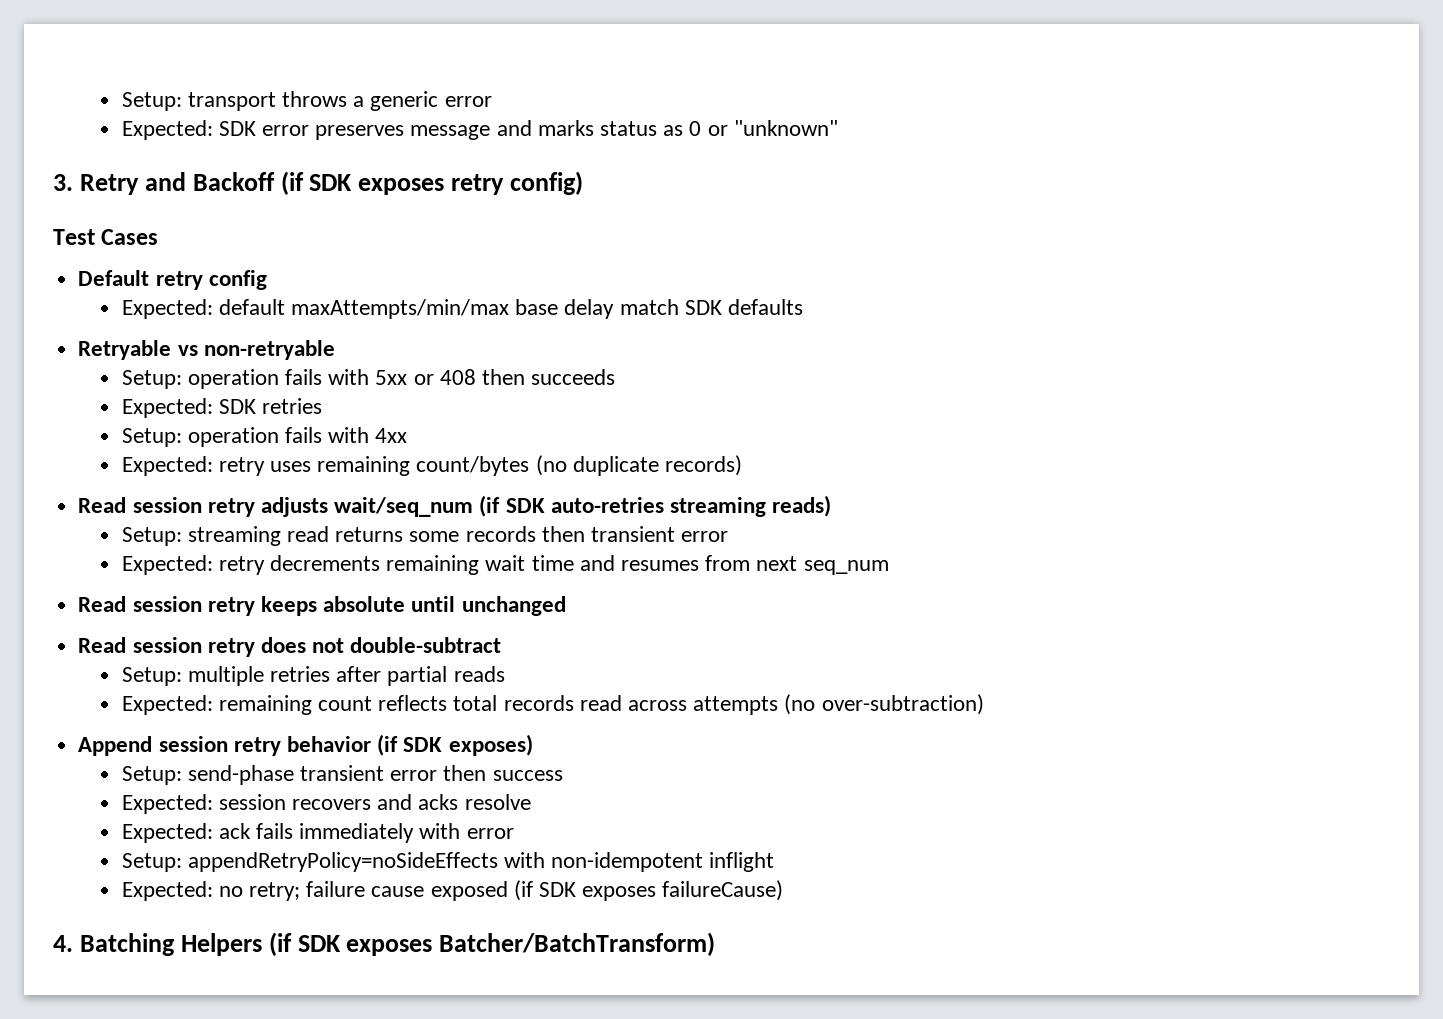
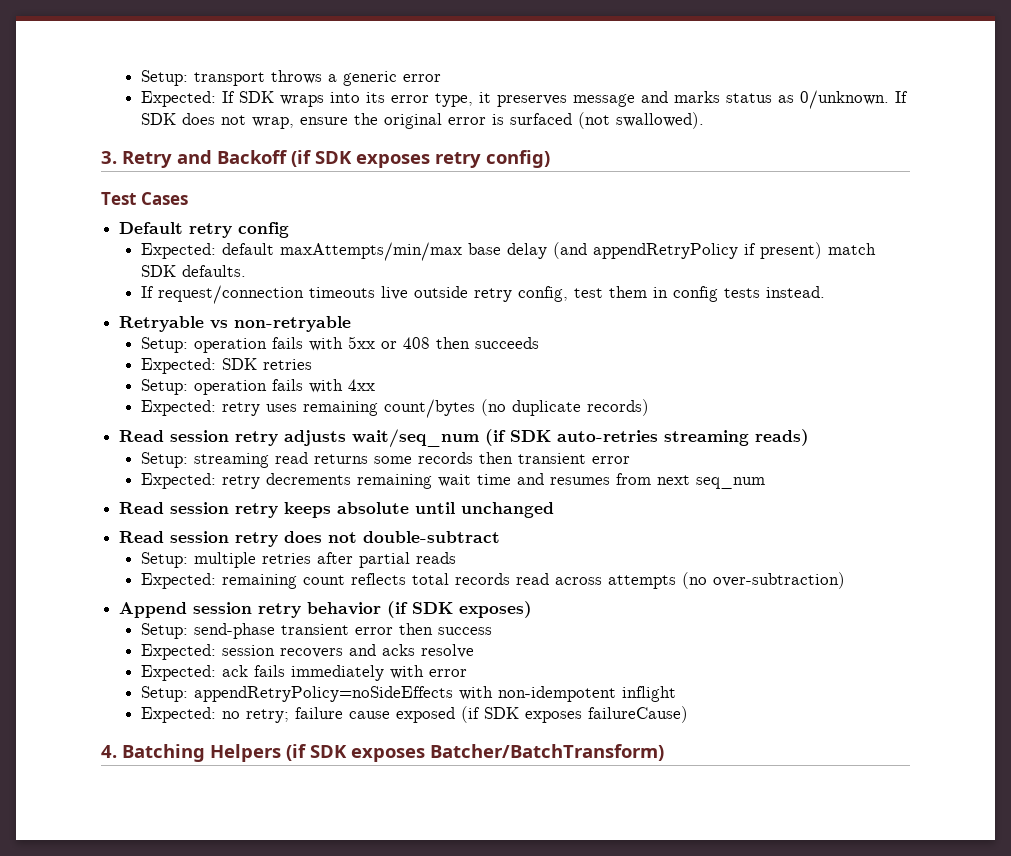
[218,121,309,136] SDK error -> [222,91,492,107] If SDK wraps into its error type, it
[689,120,838,136] 0 or "unknown" -> [800,90,909,109] [141,112,705,129] 0/unknown. If SDK does not wrap, ensure the original error is surfaced (not swallowed).
[619,299,803,315] match SDK defaults -> [553,242,877,259] [141,265,247,277] [141,285,826,304] (and appendRetryPolicy if present) match SDK defaults. // If request/connection timeouts live outside retry config, test them in config tests instead.

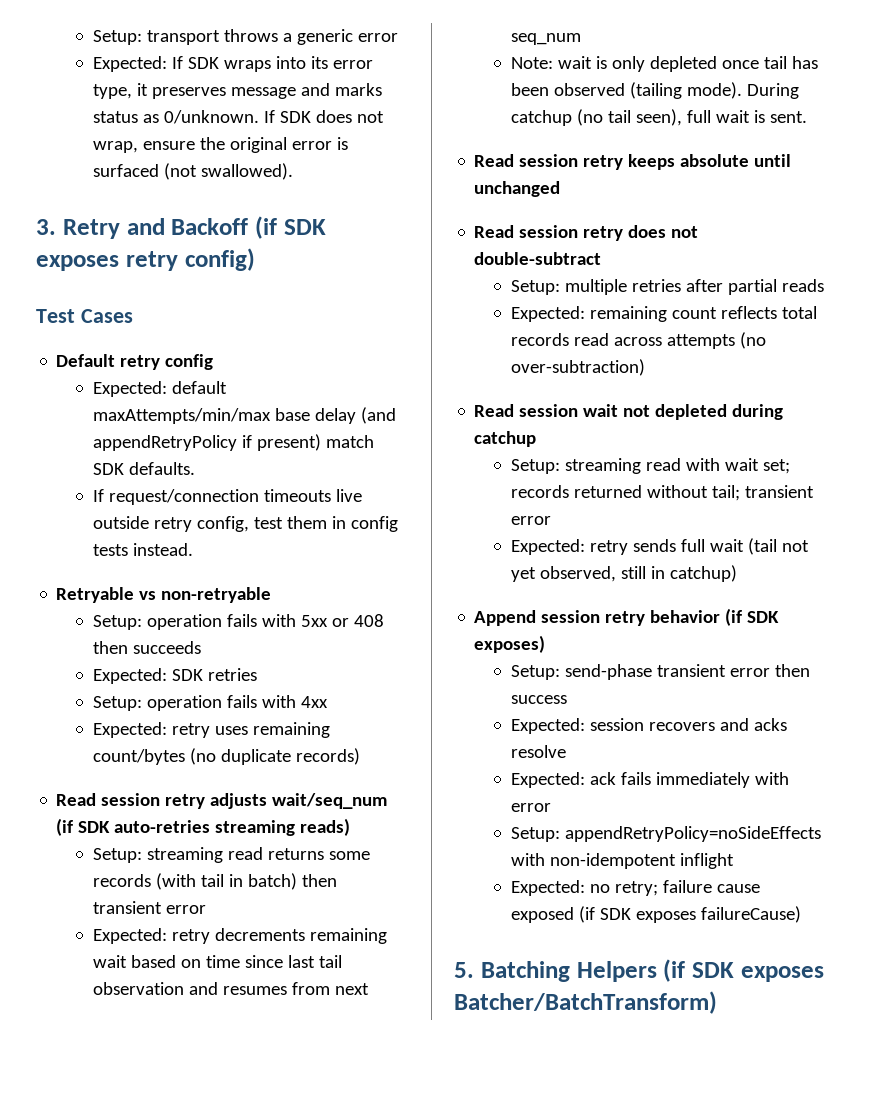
(474, 458) none -> [156,873,298,890] (with tail in batch)
[477,474,512,485] time -> [131,955,343,968] [93,982,185,995] based on time since last tail observation
(766, 483) none -> [511,56,819,72] [511,82,800,99] [511,109,808,126] // Note: wait is only depleted once tail has been observed (tailing mode). During catchup (no tail seen), full wait is sent.
(846, 580) none -> [474,404,784,420] [474,431,537,447] [511,458,791,474] [511,485,815,501] [511,516,552,525] [511,538,810,555] [511,565,738,582] // Read session wait not depleted during catchup // Setup: streaming read with wait set; records returned without tail; transient error // Expected: retry sends full wait (tail not yet observed, still in catchup)
[101,745,117,758] 4. -> [454,962,474,978] 5.

